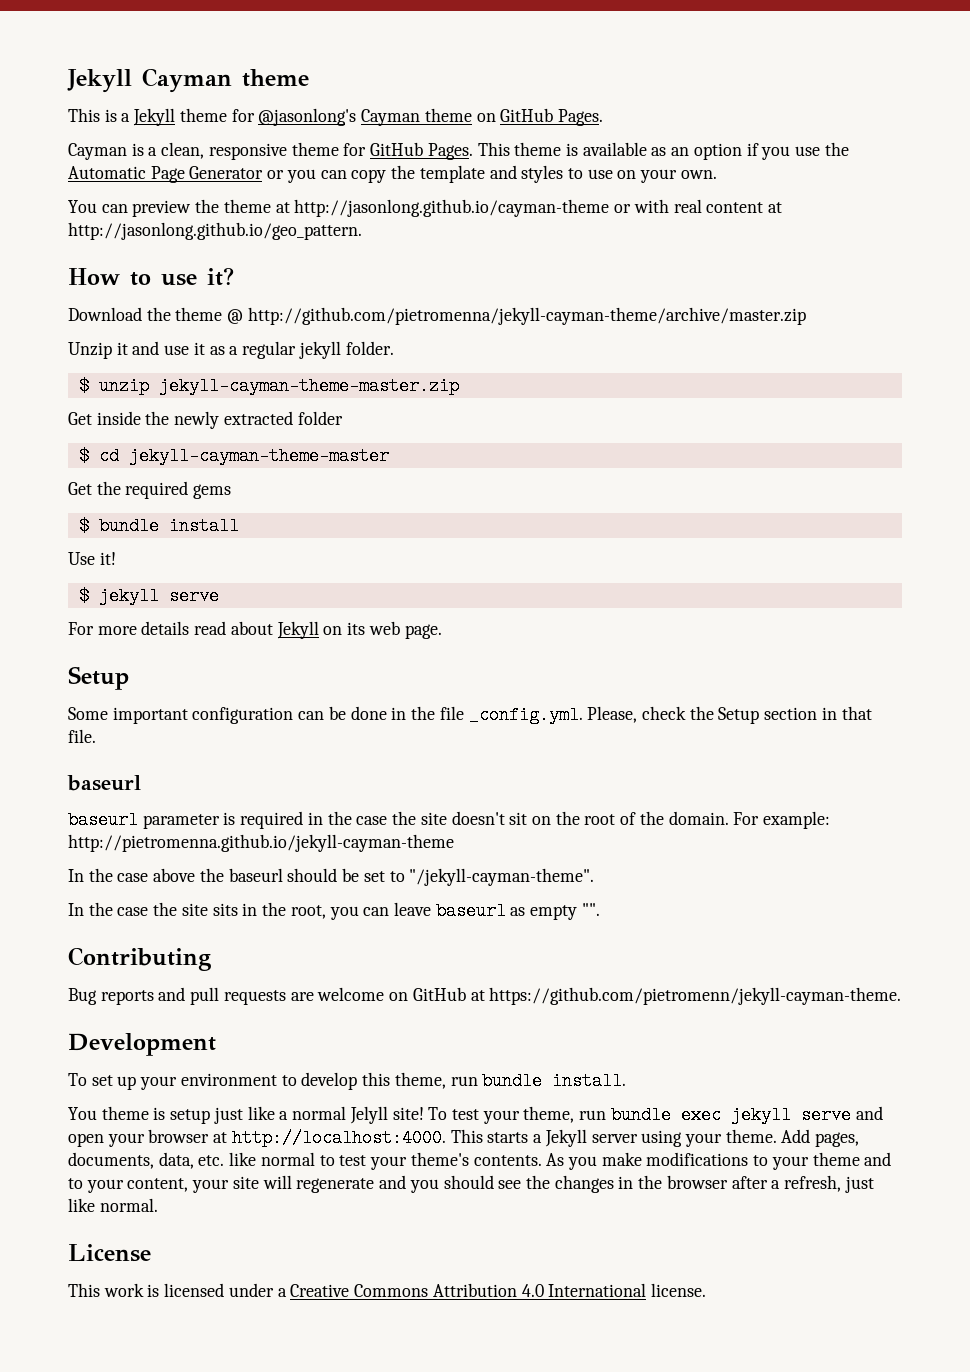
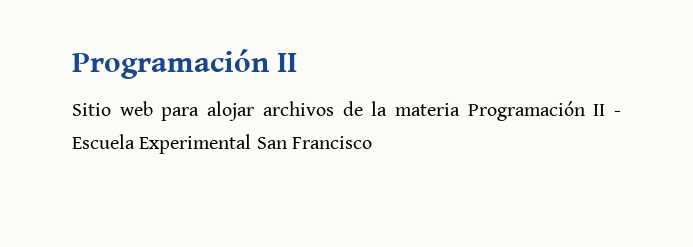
[67,68,309,93] [68,108,603,126] [68,142,849,160] [68,165,717,183] [68,199,782,217] [68,222,362,240] [68,267,234,286] [68,307,806,325] [68,341,394,359] [78,377,459,395] [68,411,343,429] [78,447,389,465] [68,481,232,499] [78,517,239,535] [68,552,116,565] [78,587,219,605] [68,621,442,639] [68,666,129,690] [68,706,872,724] [68,729,96,743] [67,775,141,791] [68,811,831,829] [68,834,454,852] [68,868,595,886] [68,902,600,920] [68,947,211,971] [68,987,902,1005] [68,1033,216,1056] [68,1072,627,1090] [68,1106,883,1124] [68,1129,860,1147] [68,1152,892,1170] [68,1175,874,1193] [68,1198,158,1212] [68,1244,151,1262] [68,1283,706,1297] Jekyll Cayman theme // This is a Jekyll theme for @jasonlong's Cayman theme on GitHub Pages. // Cayman is a clean, responsive theme for GitHub Pages. This theme is available as an option if you use the Automatic Page Generator or you can copy the template and styles to use on your own. // You can preview the theme at http://jasonlong.github.io/cayman-theme or with real content at http://jasonlong.github.io/geo_pattern. // How to use it? // Download the theme @ http://github.com/pietromenna/jekyll-cayman-theme/archive/master.zip // Unzip it and use it as a regular jekyll folder. // $ unzip jekyll-cayman-theme-master.zip // Get inside the newly extracted folder // $ cd jekyll-cayman-theme-master // Get the required gems // $ bundle install // Use it! // $ jekyll serve // For more details read about Jekyll on its web page. // Setup // Some important configuration can be done in the file _config.yml. Please, check the Setup section in that file. // baseurl // baseurl parameter is required in the case the site doesn't sit on the root of the domain. For example: http://pietromenna.github.io/jekyll-cayman-theme // In the case above the baseurl should be set to "/jekyll-cayman-theme". // In the case the site sits in the root, you can leave baseurl as empty "". // Contributing // Bug reports and pull requests are welcome on GitHub at https://github.com/pietromenn/jekyll-cayman-theme. // Development // To set up your environment to develop this theme, run bundle install. // You theme is setup just like a normal Jelyll site! To test your theme, run bundle exec jekyll serve and open your browser at http://localhost:4000. This starts a Jekyll server using your theme. Add pages, documents, data, etc. like normal to test your theme's contents. As you make modifications to your theme and to your content, your site will regenerate and you should see the changes in the browser after a refresh, just like normal. // License // This work is licensed under a Creative Commons Attribution 4.0 International license. -> [72,49,298,79] [72,101,621,121] [72,134,372,154] Programación II // Sitio web para alojar archivos de la materia Programación II - Escuela Experimental San Francisco

